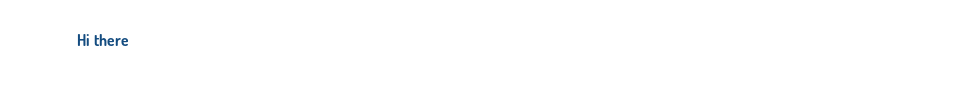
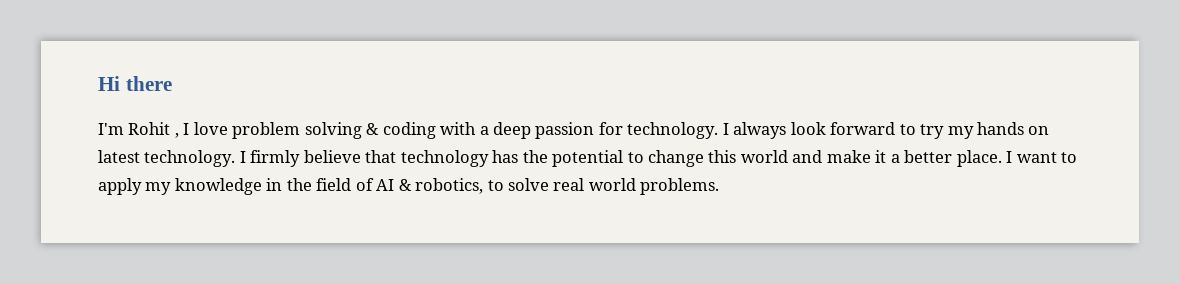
(130, 40) none -> [98,122,1050,139] [98,150,1078,167] [98,178,720,195] // I'm Rohit , I love problem solving & coding with a deep passion for technology. I always look forward to try my hands on latest technology. I firmly believe that technology has the potential to change this world and make it a better place. I want to apply my knowledge in the field of AI & robotics, to solve real world problems.

